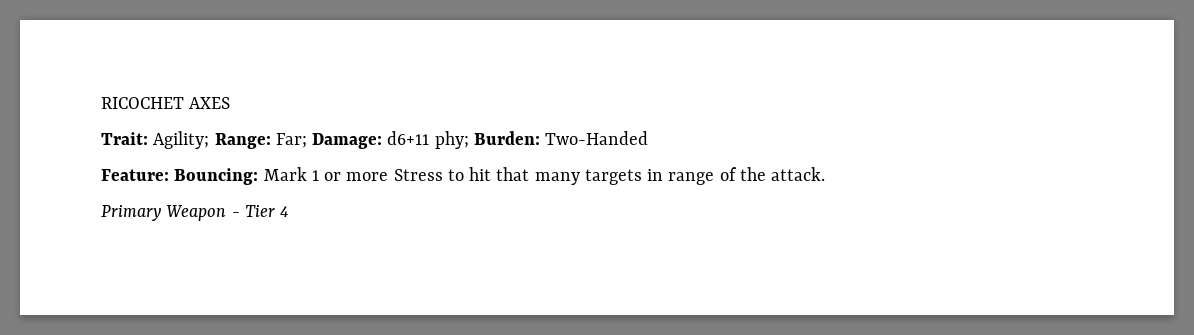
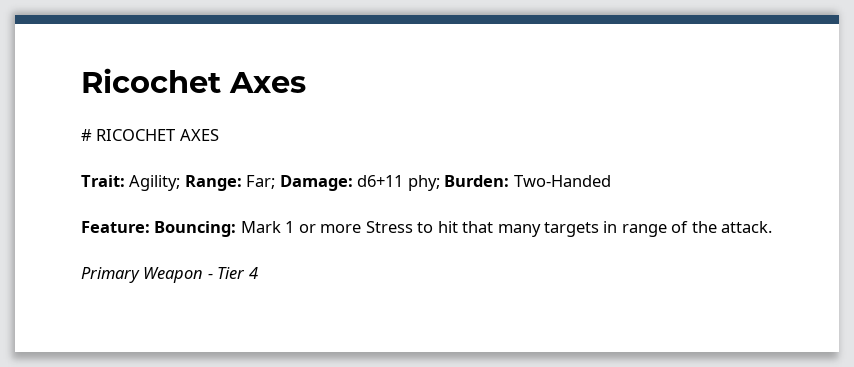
(101, 103) none -> [81,68,306,93] [81,129,92,141] Ricochet Axes // #

